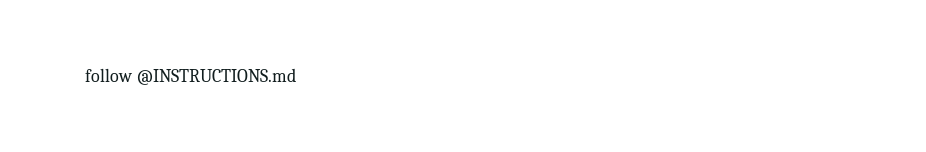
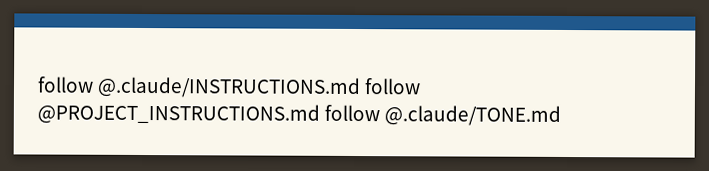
[85,68,296,85] follow @INSTRUCTIONS.md -> [37,76,422,99] [37,103,562,126] follow @.claude/INSTRUCTIONS.md follow @PROJECT_INSTRUCTIONS.md follow @.claude/TONE.md

